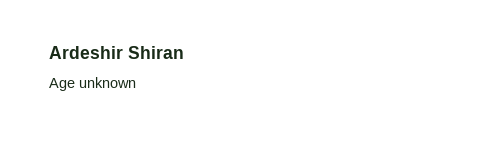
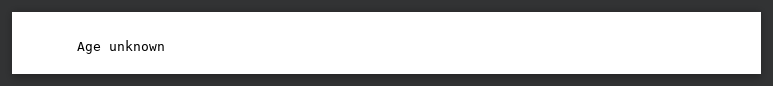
[49,46,184,59] Ardeshir Shiran // -> (77, 48) none

